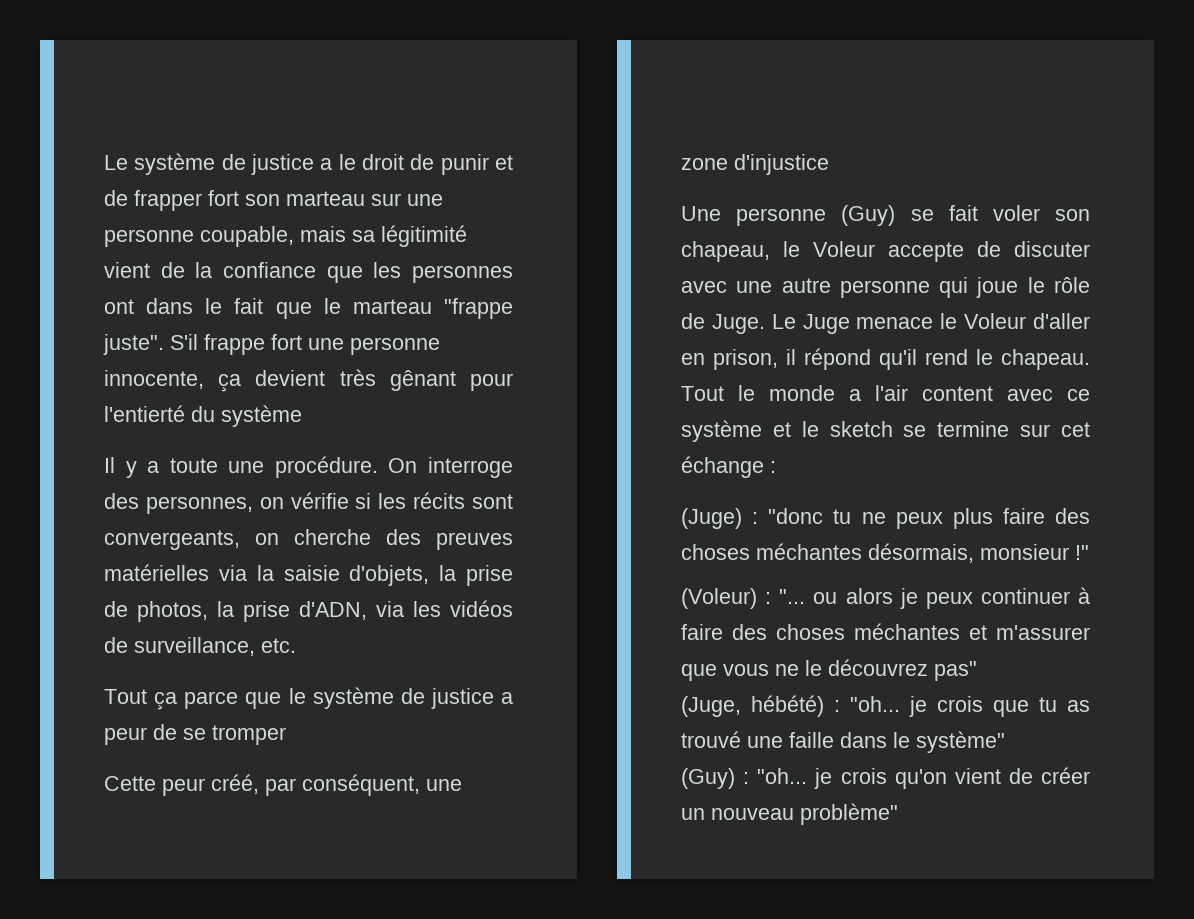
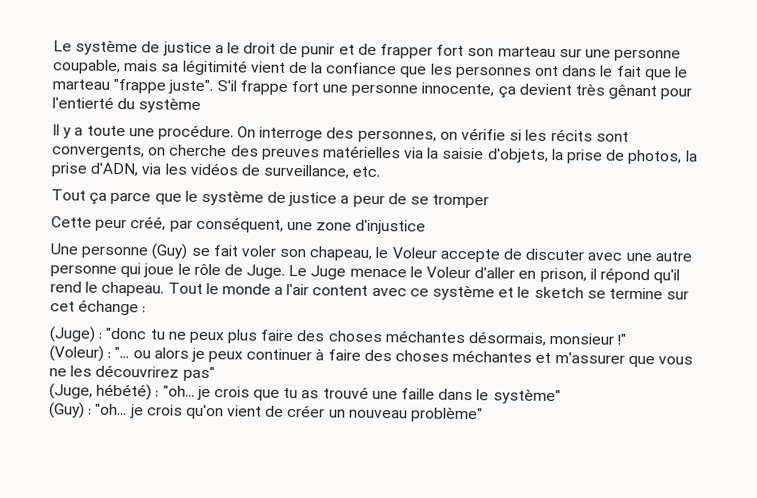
[104,530,240,550] convergeants, -> [52,144,145,159] convergents,
[805,659,928,676] le découvrez -> [70,364,180,378] les découvrirez

